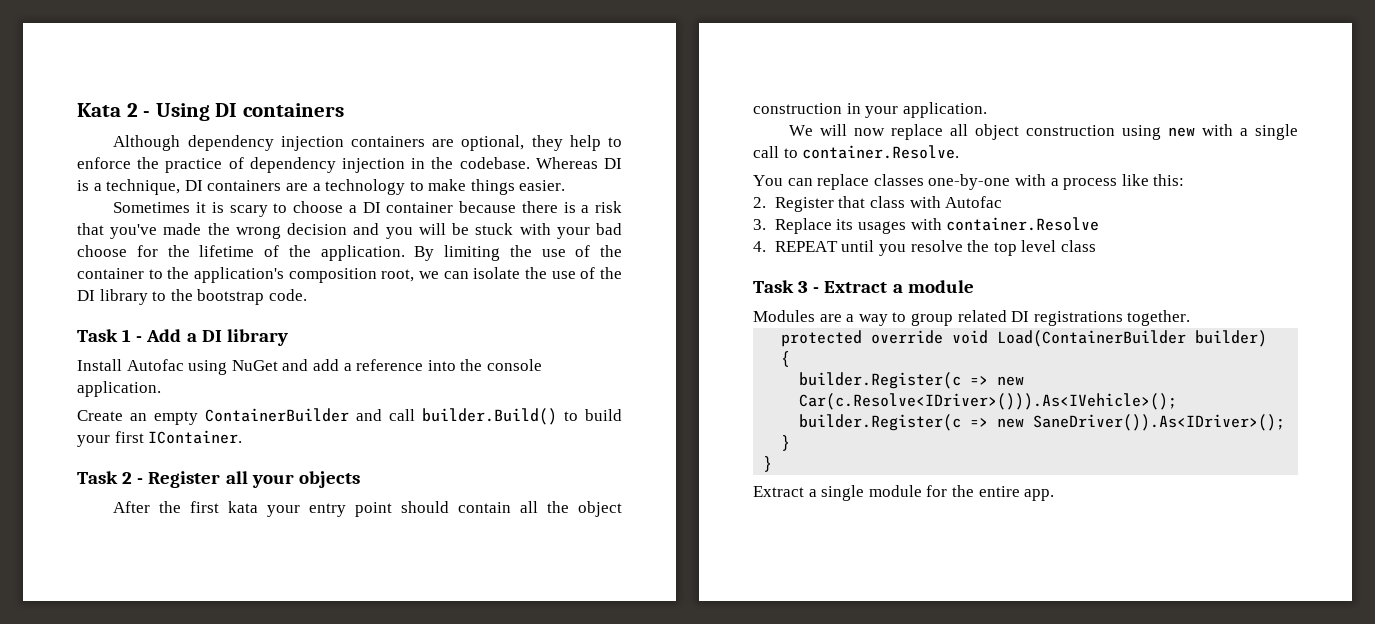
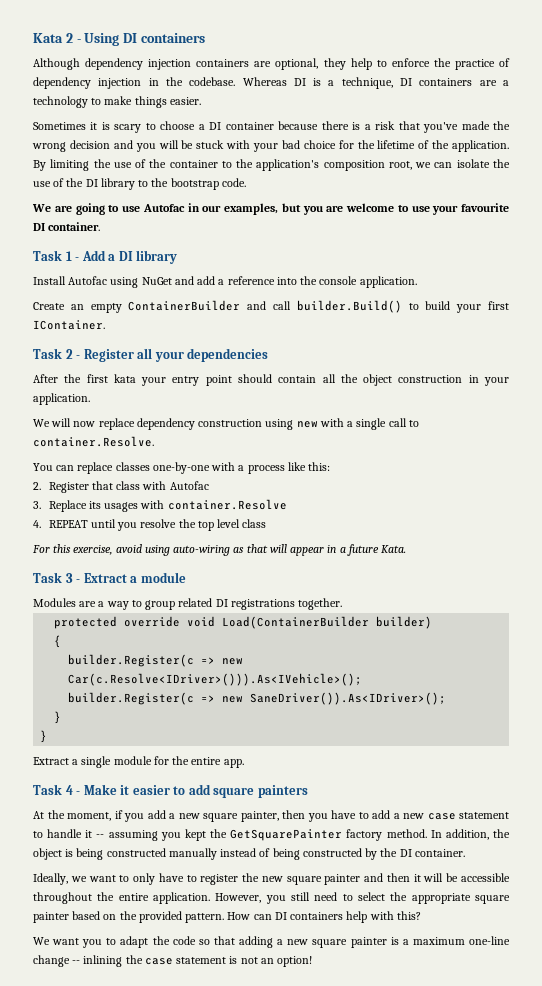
[77,245,127,257] choose -> [303,140,336,149] choice
(307, 295) none -> [32,203,509,215] [33,222,101,231] // We are going to use Autofac in our examples, but you are welcome to use your favourite DI container.
[298,471,360,488] objects -> [187,348,269,362] dependencies
[950,124,1020,140] all object -> [136,418,195,430] dependency
(1097, 246) none -> [32,544,407,556] // For this exercise, avoid using auto-wiring as that will appear in a future Kata.
(1055, 495) none -> [33,784,308,798] [33,810,509,822] [33,829,510,841] [33,848,465,860] [33,873,510,885] [33,892,510,904] [33,911,421,923] [33,936,511,948] [33,955,313,967] // Task 4 - Make it easier to add square painters // At the moment, if you add a new square painter, then you have to add a new case statement to handle it -- assuming you kept the GetSquarePainter factory method. In addition, the object is being constructed manually instead of being constructed by the DI container. // Ideally, we want to only have to register the new square painter and then it will be accessible throughout the entire application. However, you still need to select the appropriate square painter based on the provided pattern. How can DI containers help with this? // We want you to adapt the code so that adding a new square painter is a maximum one-line change -- inlining the case statement is not an option!

